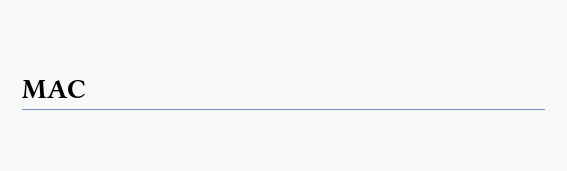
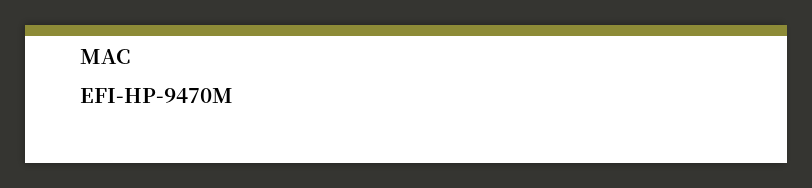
(86, 89) none -> [80,88,233,103] // EFI-HP-9470M

